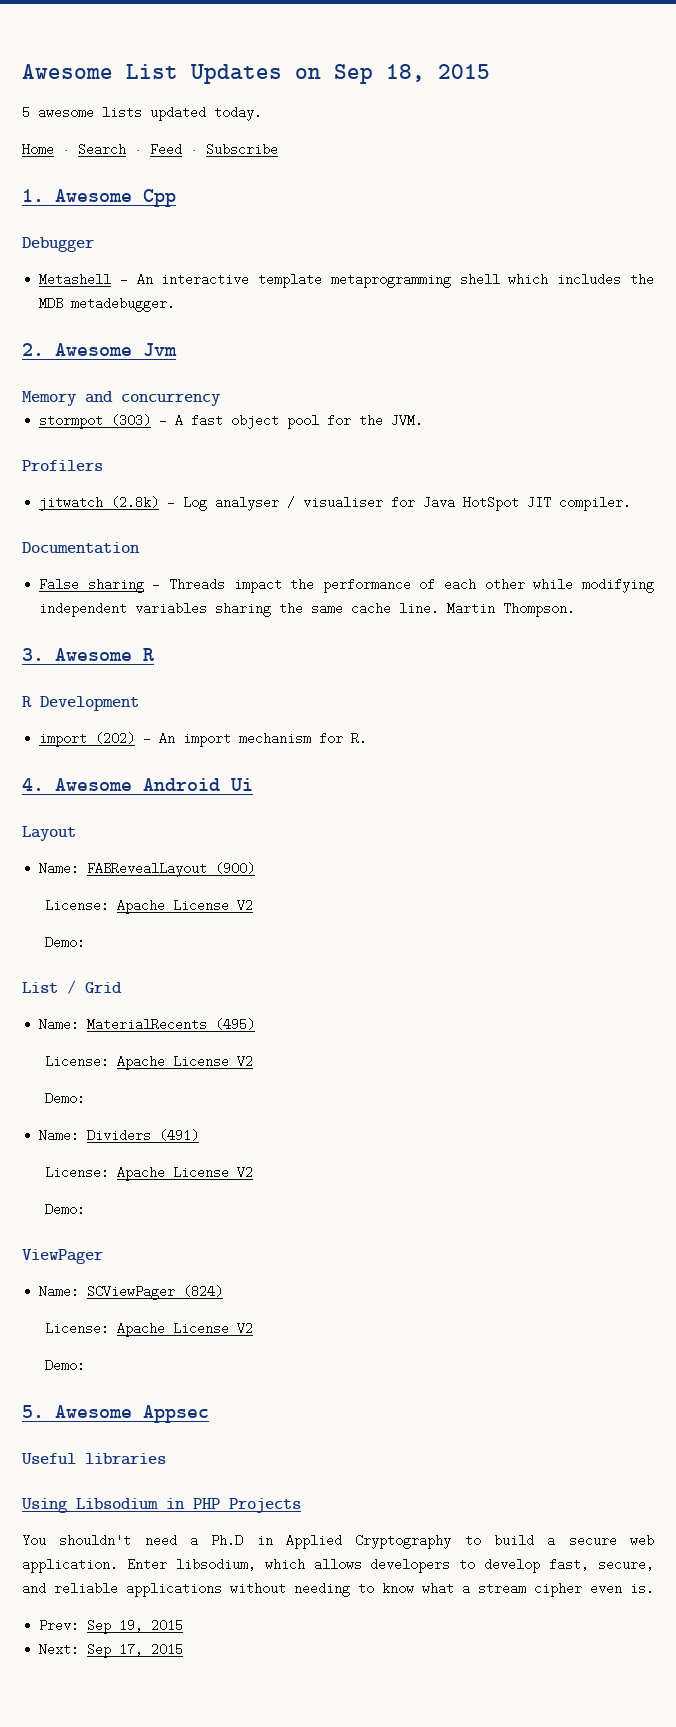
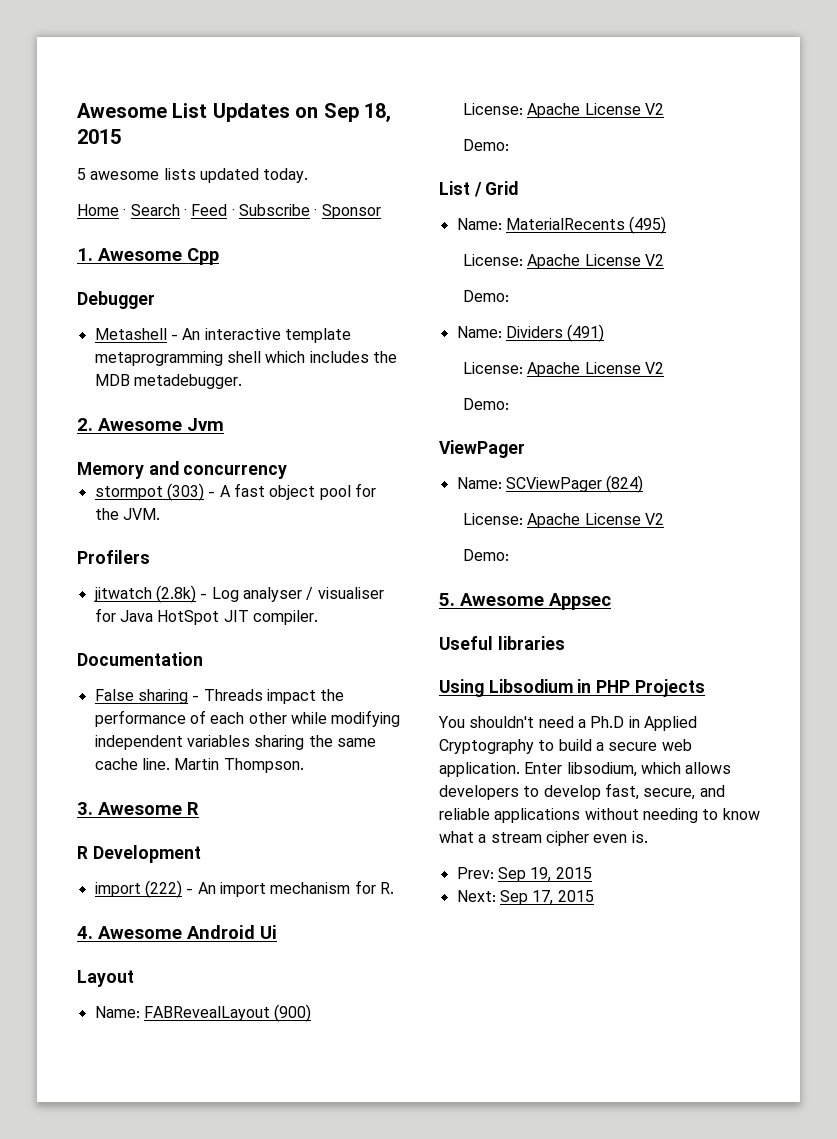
(278, 149) none -> [314,204,381,219] · Sponsor
[95,732,136,745] (202) -> [144,880,182,898] (222)

